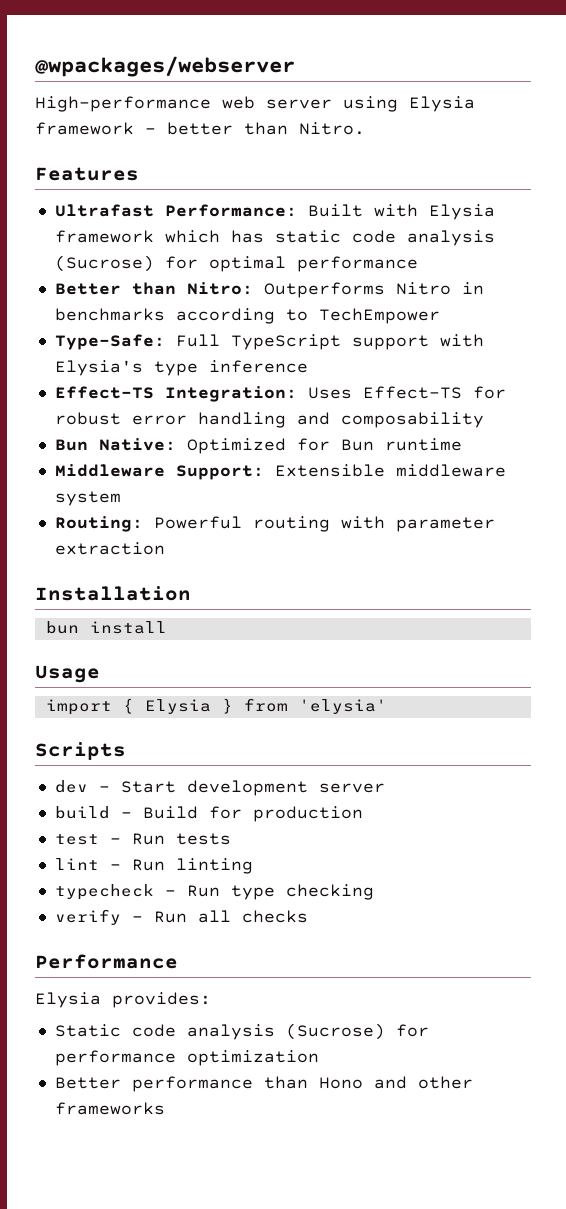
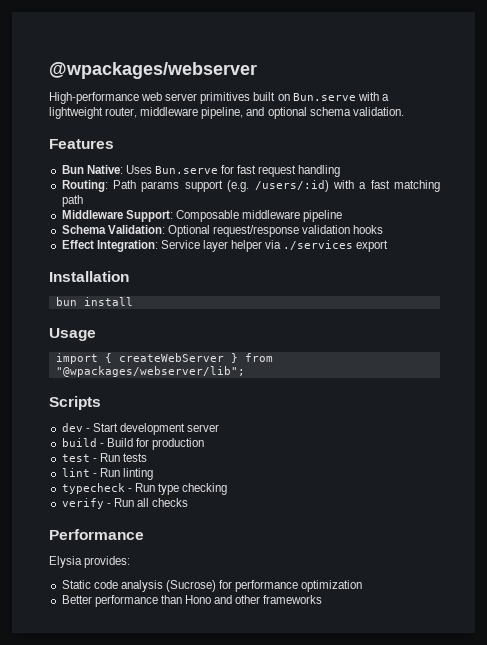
[343,96,475,112] [35,122,365,135] [35,167,139,181] [54,204,495,220] [54,230,495,246] [54,255,418,272] [54,282,484,298] [54,308,440,324] [54,334,484,350] [54,360,308,376] [54,386,506,402] [54,412,484,428] [54,438,462,454] [54,464,506,480] [54,491,121,506] [54,516,495,532] [54,542,165,555] using Elysia framework - better than Nitro. // Features // Ultrafast Performance: Built with Elysia framework which has static code analysis (Sucrose) for optimal performance // Better than Nitro: Outperforms Nitro in benchmarks according to TechEmpower // Type-Safe: Full TypeScript support with Elysia's type inference // Effect-TS Integration: Uses Effect-TS for robust error handling and composability // Bun Native: Optimized for Bun runtime // Middleware Support: Extensible middleware system // Routing: Powerful routing with parameter extraction -> [200,92,389,104] [49,107,404,119] [49,139,114,149] [61,165,341,177] [61,180,440,192] [61,195,83,207] [61,210,343,222] [61,225,384,237] [61,240,389,252] primitives built on Bun.serve with a lightweight router, middleware pipeline, and optional schema validation. // Features // Bun Native: Uses Bun.serve for fast request handling // Routing: Path params support (e.g. /users/:id) with a fast matching path // Middleware Support: Composable middleware pipeline // Schema Validation: Optional request/response validation hooks // Effect Integration: Service layer helper via ./services export
[144,699,211,714] Elysia -> [118,353,224,362] createWebServer
[298,699,387,714] 'elysia' -> [55,366,245,377] "@wpackages/webserver/lib";

